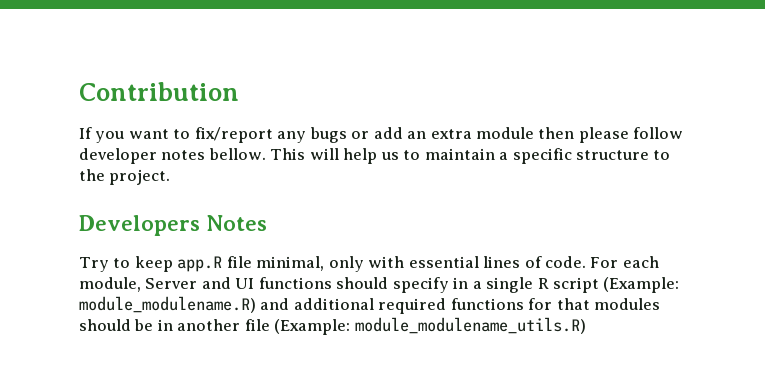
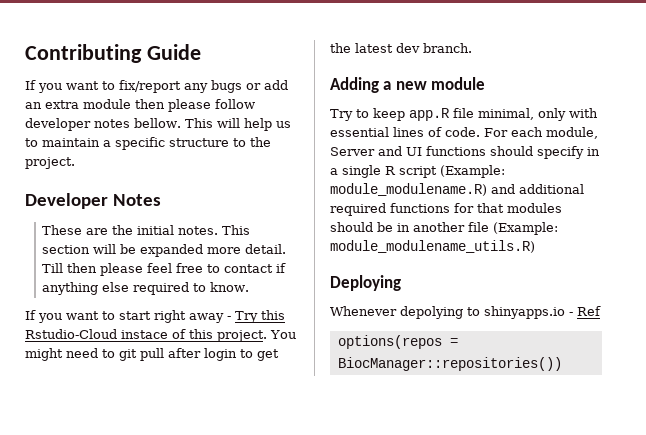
[79,82,239,101] Contribution -> [25,44,201,63] Contributing Guide
[79,215,200,236] Developers -> [25,193,108,209] Developer
(267, 223) none -> [42,225,251,235] [42,244,287,257] [42,263,287,276] [42,282,250,295] [25,310,285,323] [25,329,296,342] [25,348,279,361] [330,43,472,53] [330,77,486,93] // These are the initial notes. This section will be expanded more detail. Till then please feel free to contact if anything else required to know. // If you want to start right away - Try this Rstudio-Cloud instace of this project. You might need to git pull after login to get the latest dev branch. // Adding a new module
(586, 325) none -> [330,275,401,291] [330,306,601,319] [337,335,458,349] [337,357,562,371] // Deploying // Whenever depolying to shinyapps.io - Ref // options(repos = BiocManager::repositories())

